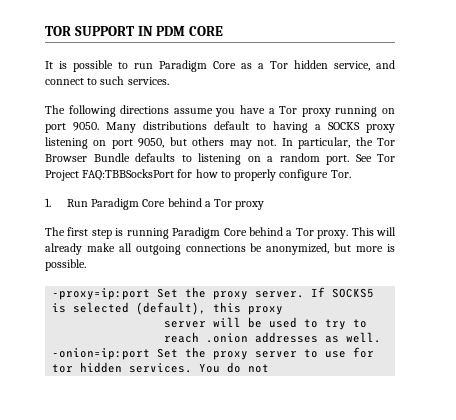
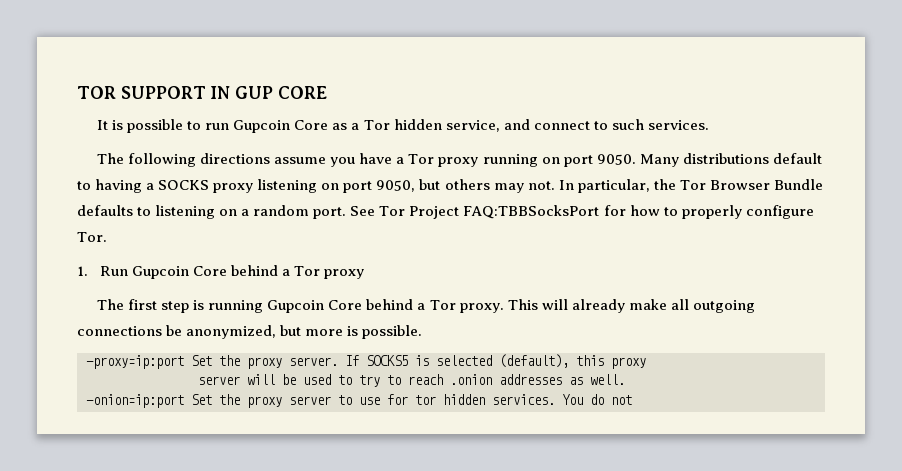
[156,26,186,36] PDM -> [235,86,274,99] GUP
[159,60,207,72] Paradigm -> [233,120,291,133] Gupcoin
[91,198,140,210] Paradigm -> [132,266,190,279] Gupcoin
[172,227,221,239] Paradigm -> [267,300,325,313] Gupcoin

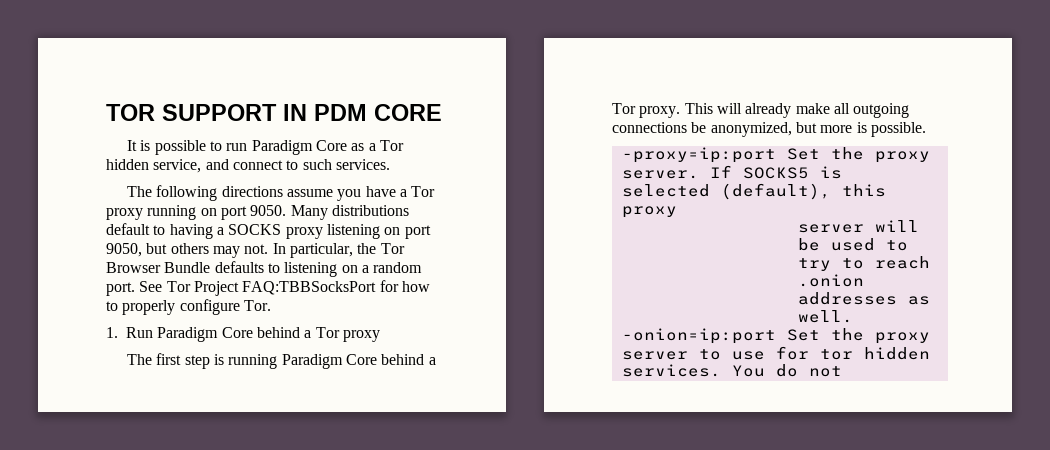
[235,86,274,99] GUP -> [314,104,367,121] PDM
[233,120,291,133] Gupcoin -> [251,140,313,155] Paradigm
[132,266,190,279] Gupcoin -> [157,327,219,342] Paradigm
[267,300,325,313] Gupcoin -> [281,354,343,369] Paradigm

